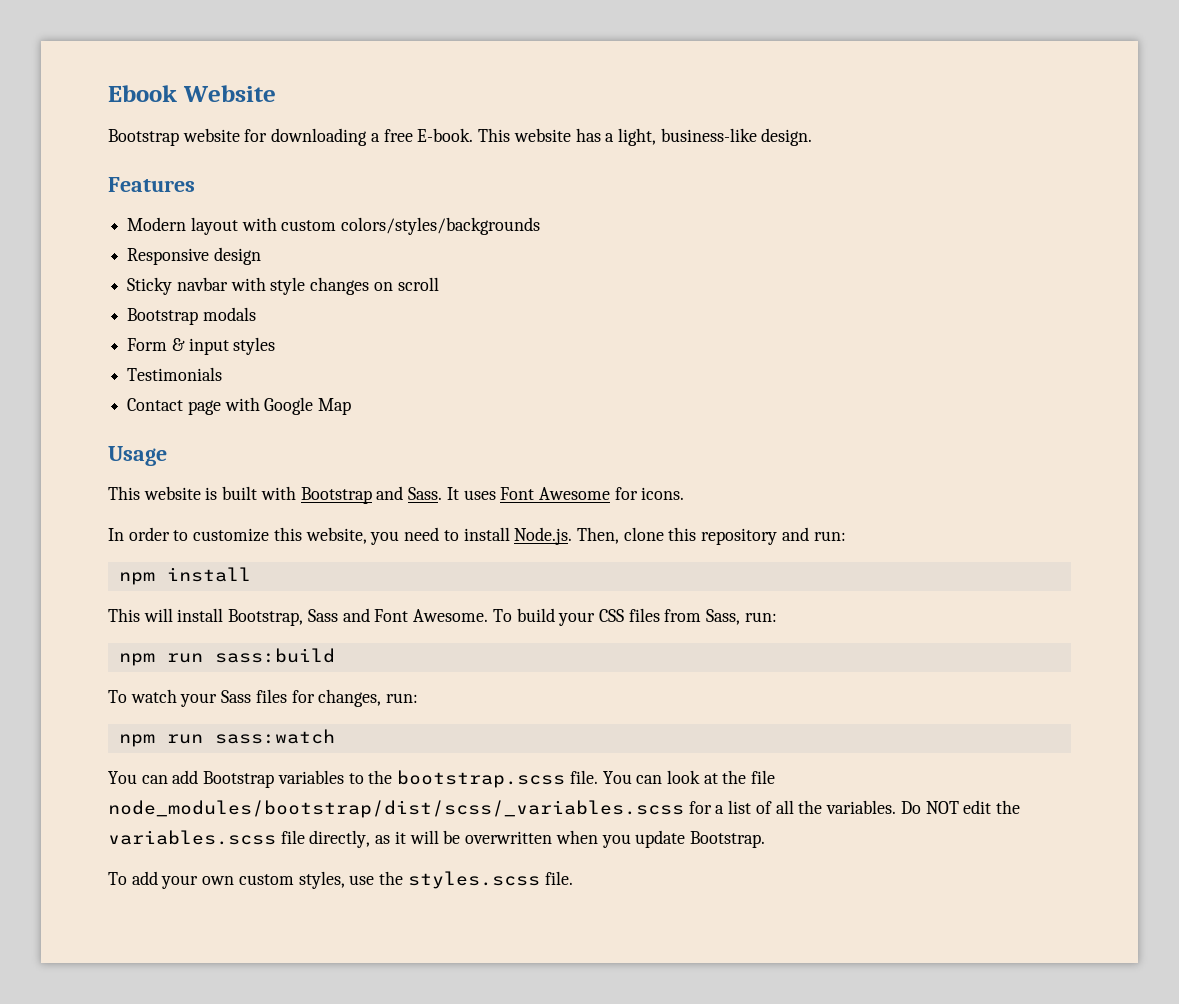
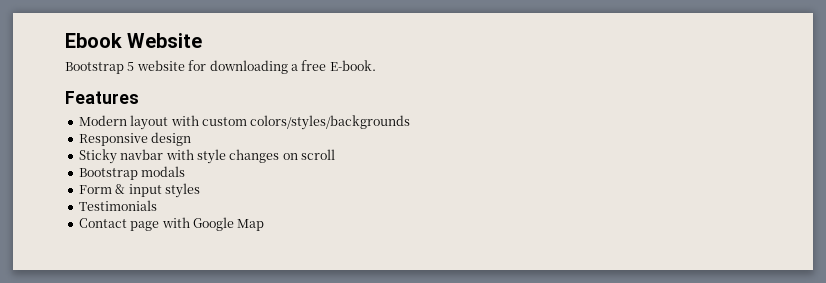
(179, 137) none -> [127,62,135,71] 5
[478,128,813,146] This website has a light, business-like design. -> (376, 65) none
[108,446,167,466] [108,486,685,504] [108,527,846,545] [118,567,251,585] [108,608,777,626] [118,648,335,666] [108,689,419,707] [118,729,335,747] [108,770,776,788] [108,800,1020,818] [108,830,765,848] [108,871,573,889] // Usage // This website is built with Bootstrap and Sass. It uses Font Awesome for icons. // In order to customize this website, you need to install Node.js. Then, clone this repository and run: // npm install // This will install Bootstrap, Sass and Font Awesome. To build your CSS files from Sass, run: // npm run sass:build // To watch your Sass files for changes, run: // npm run sass:watch // You can add Bootstrap variables to the bootstrap.scss file. You can look at the file node_modules/bootstrap/dist/scss/_variables.scss for a list of all the variables. Do NOT edit the variables.scss file directly, as it will be overwritten when you update Bootstrap. // To add your own custom styles, use the styles.scss file. -> (265, 225) none

